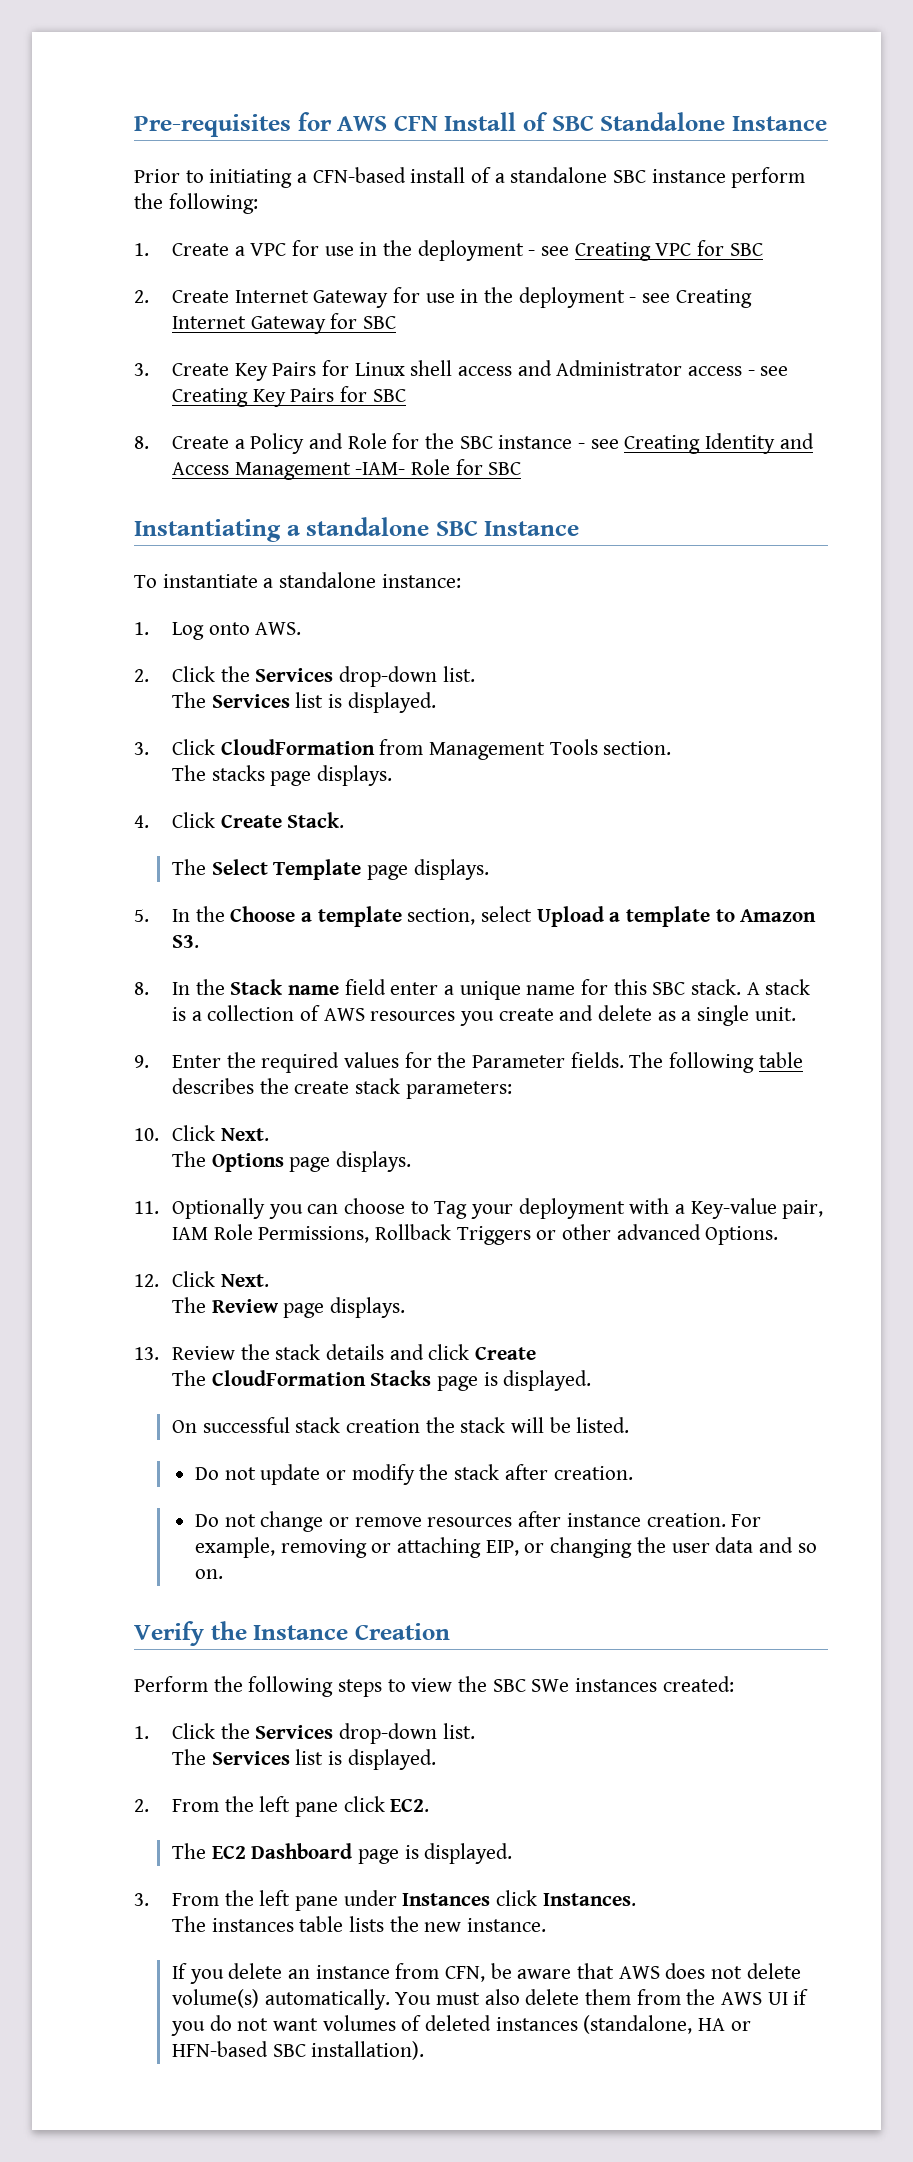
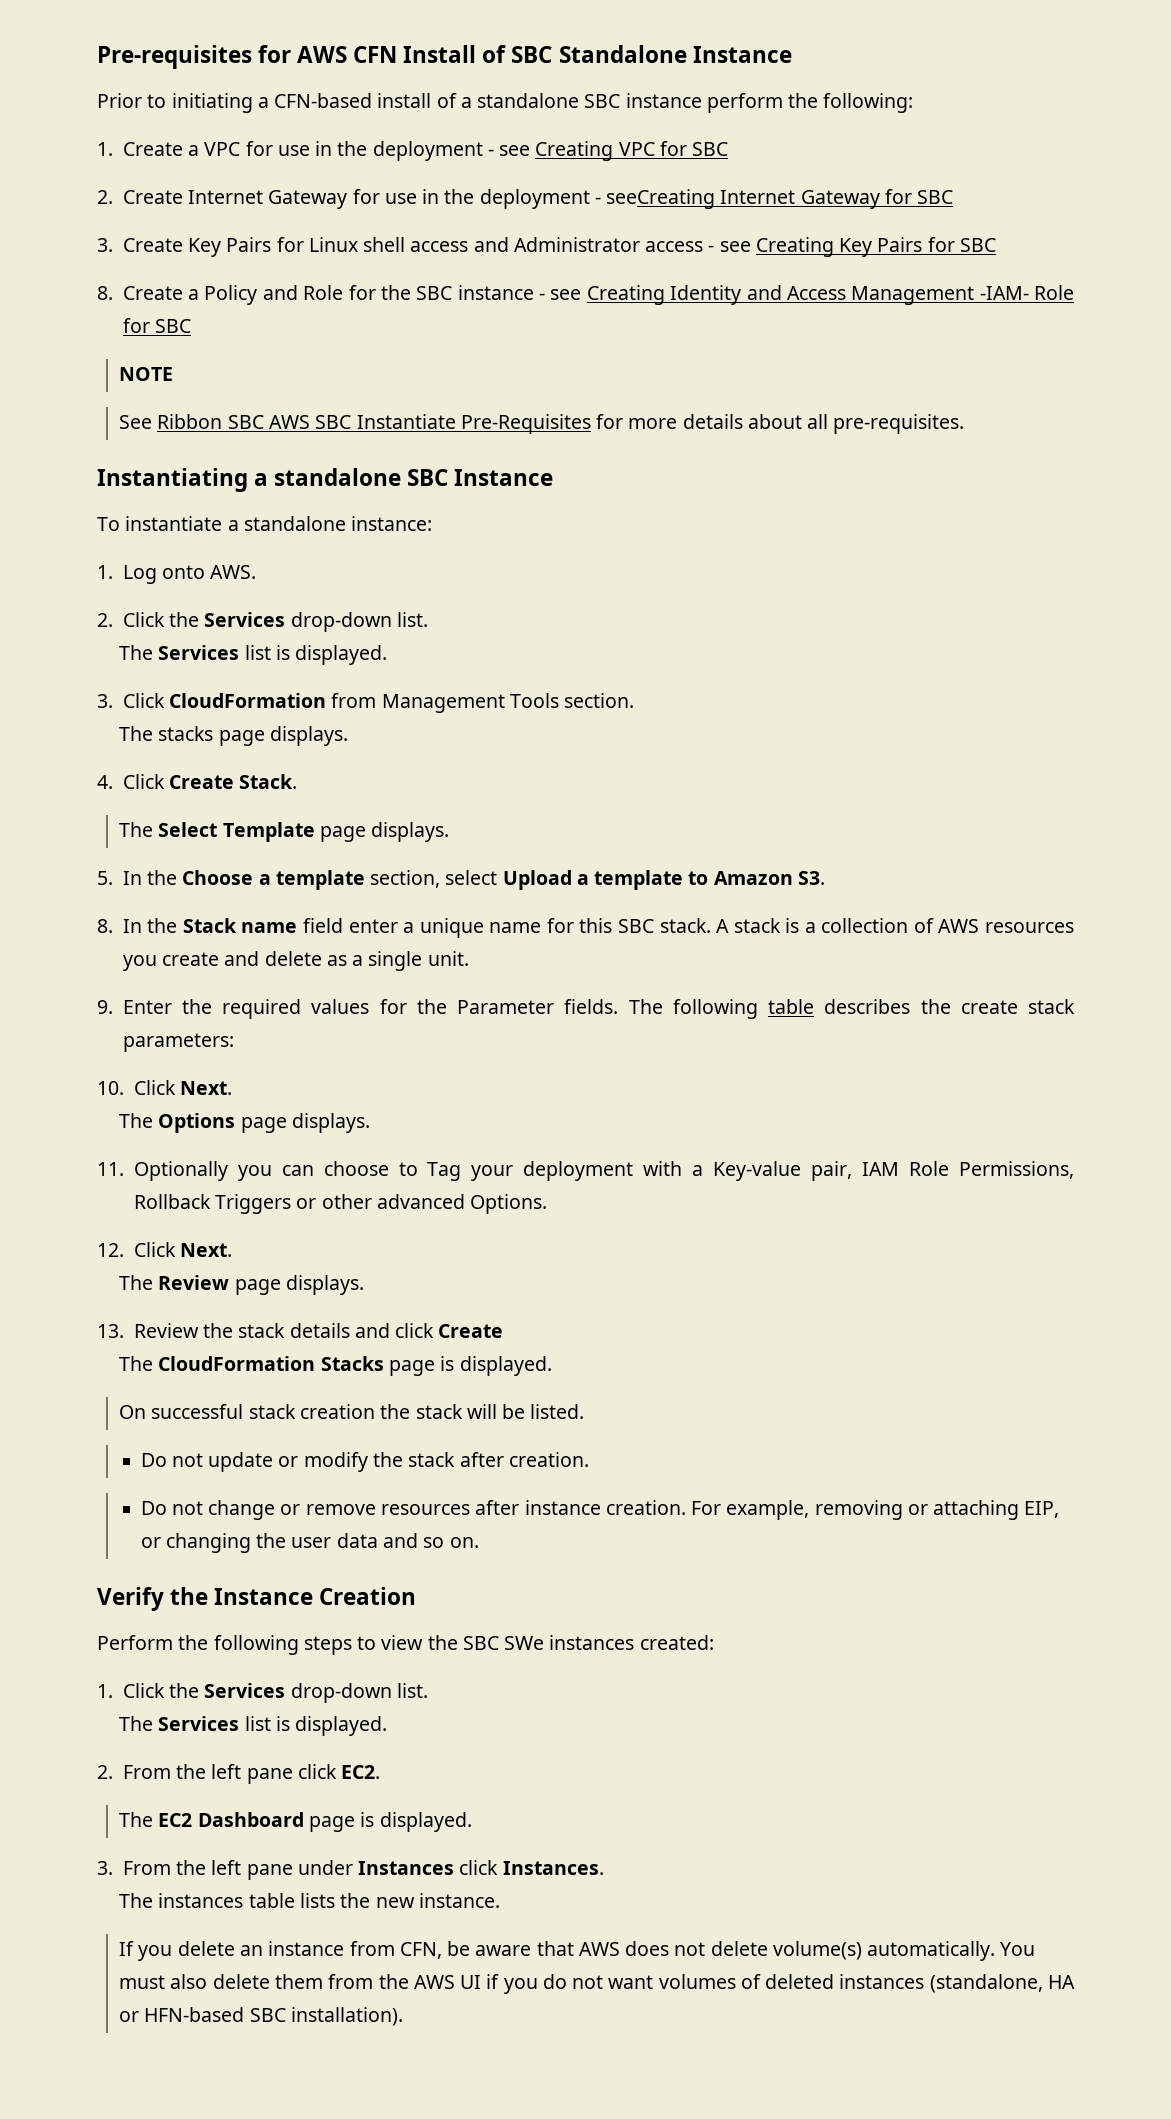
[642,289,752,308] see Creating -> [606,189,716,209] seeCreating
(522, 468) none -> [119,367,174,381] [119,414,965,434] // NOTE // See Ribbon SBC AWS SBC Instantiate Pre-Requisites for more details about all pre-requisites.

